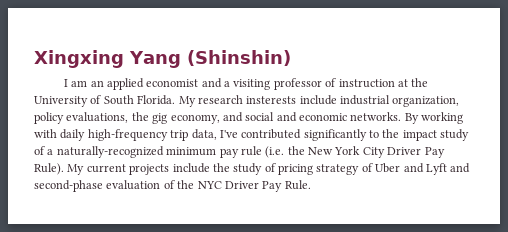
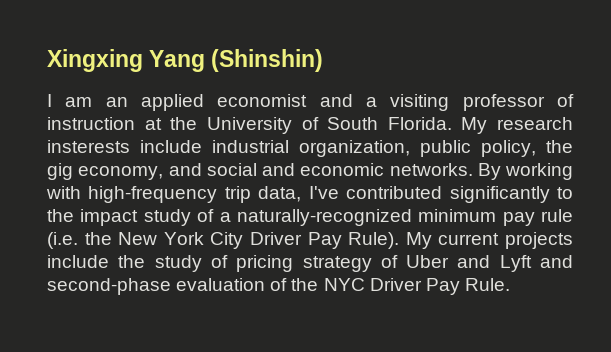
[34,112,129,124] policy evaluations, -> [420,140,536,157] public policy,
[60,129,86,141] daily -> (81, 192) none

